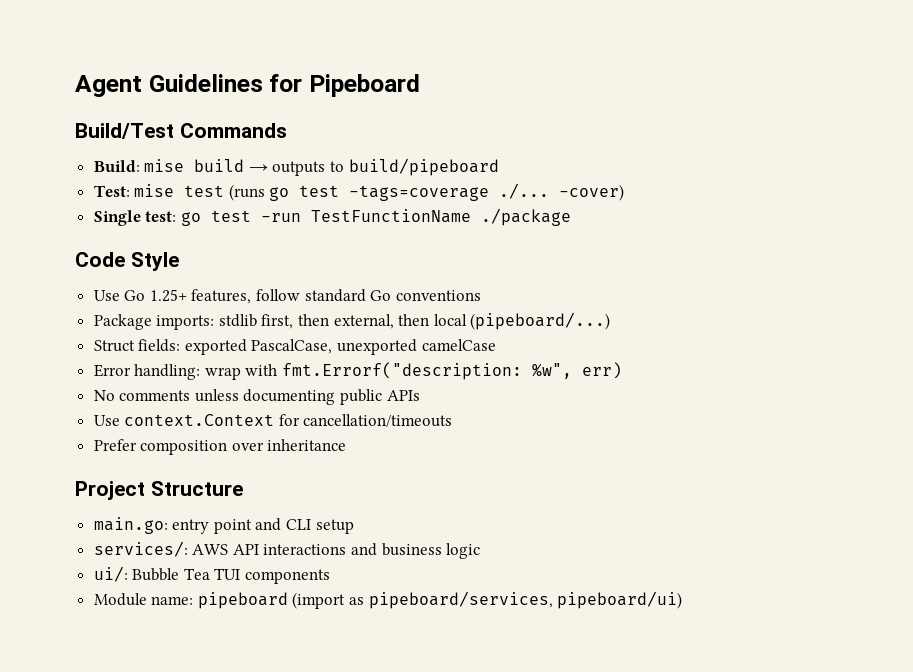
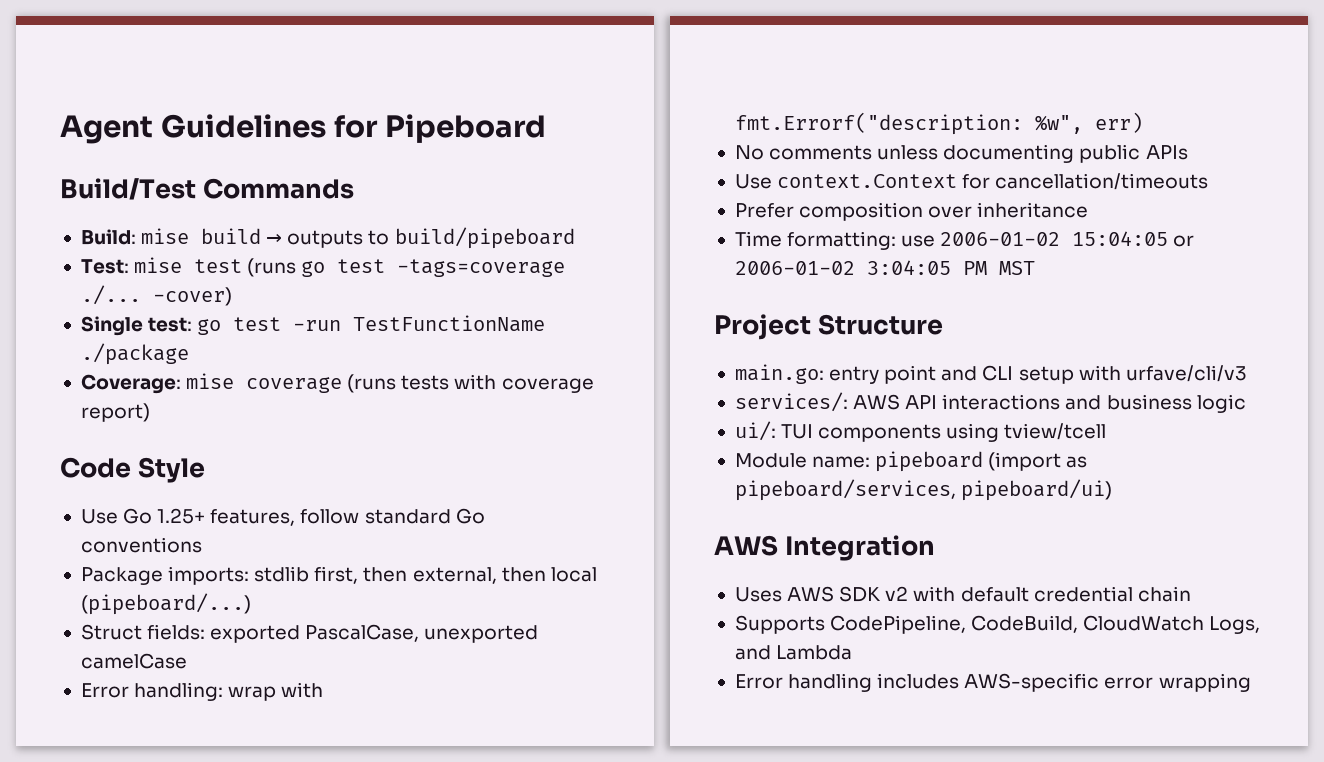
(571, 217) none -> [80,373,594,394] [80,403,150,422] // Coverage: mise coverage (runs tests with coverage report)
(347, 445) none -> [734,231,1195,250] [734,260,1035,275] // Time formatting: use 2006-01-02 15:04:05 or 2006-01-02 3:04:05 PM MST
(354, 526) none -> [1078,365,1247,382] with urfave/cli/v3
[132,568,210,581] Bubble Tea -> (776, 431) none
(331, 576) none -> [946,423,1107,442] using tview/tcell
(683, 600) none -> [714,535,935,561] [734,586,1191,602] [734,615,1261,634] [734,645,853,660] [734,673,1251,692] // AWS Integration // Uses AWS SDK v2 with default credential chain // Supports CodePipeline, CodeBuild, CloudWatch Logs, and Lambda // Error handling includes AWS-specific error wrapping

